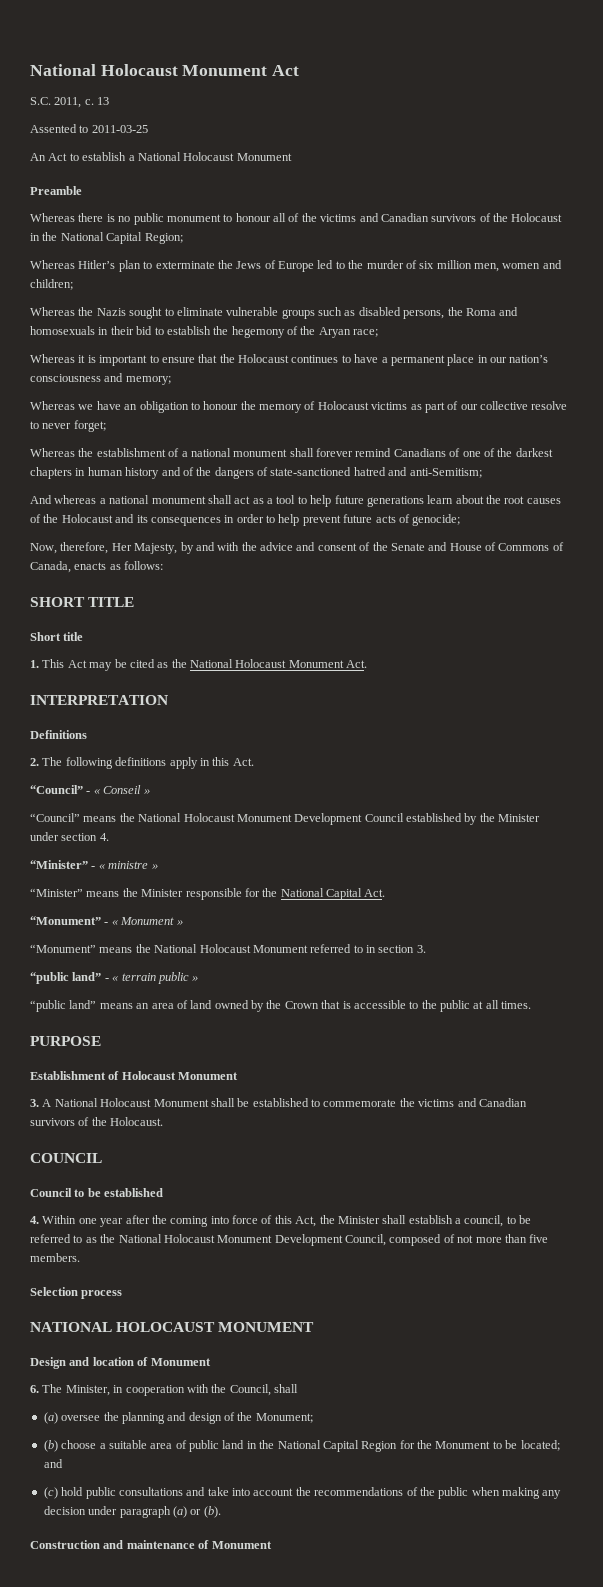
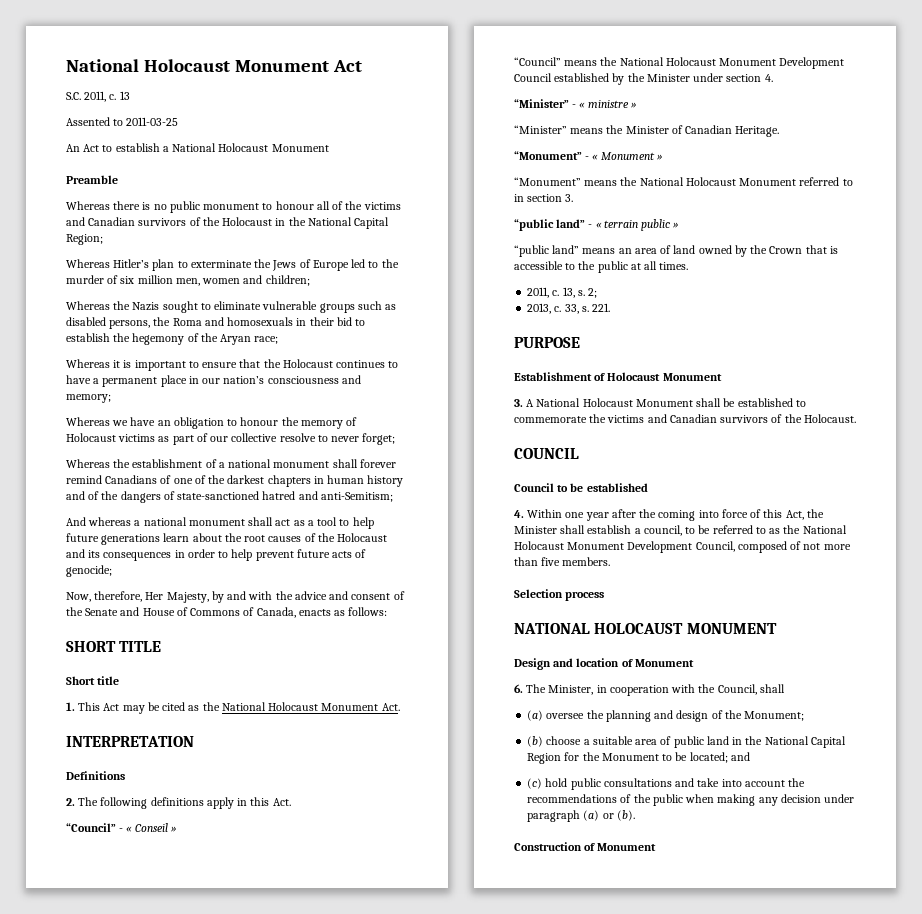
[185,888,386,900] responsible for the National Capital Act. -> [671,125,780,137] of Canadian Heritage.
(532, 1005) none -> [527,287,598,298] [527,303,611,314] // 2011, c. 13, s. 2; // 2013, c. 33, s. 221.
[103,1540,195,1549] and maintenance -> (582, 846) none

